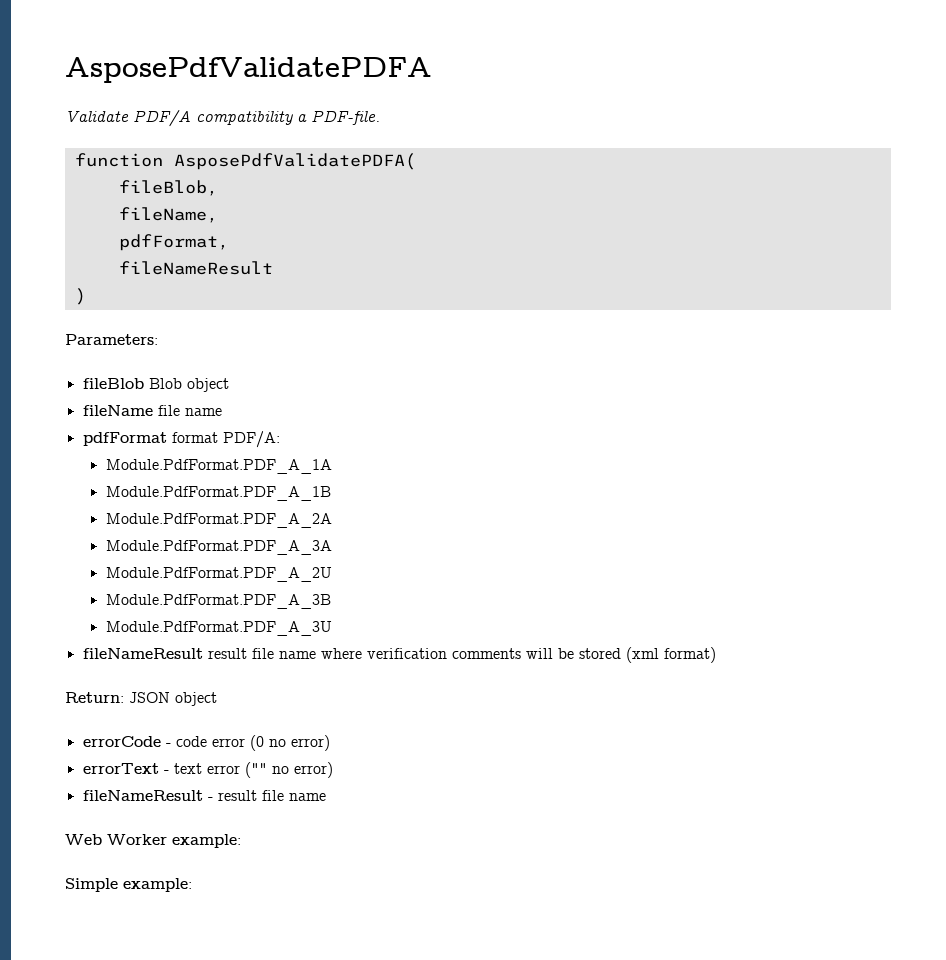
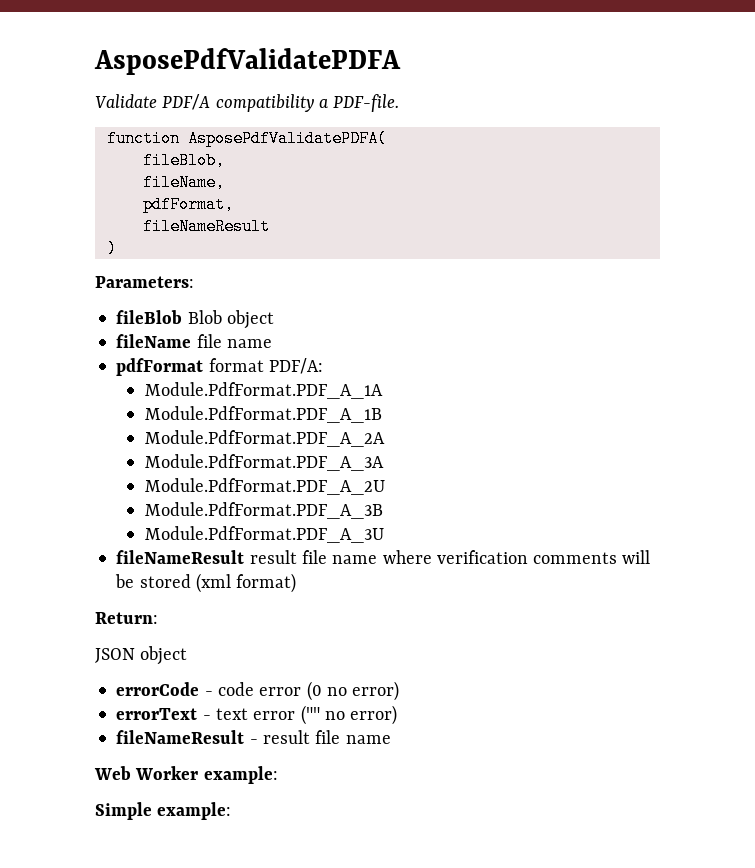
(124, 697) none -> (158, 618) //

